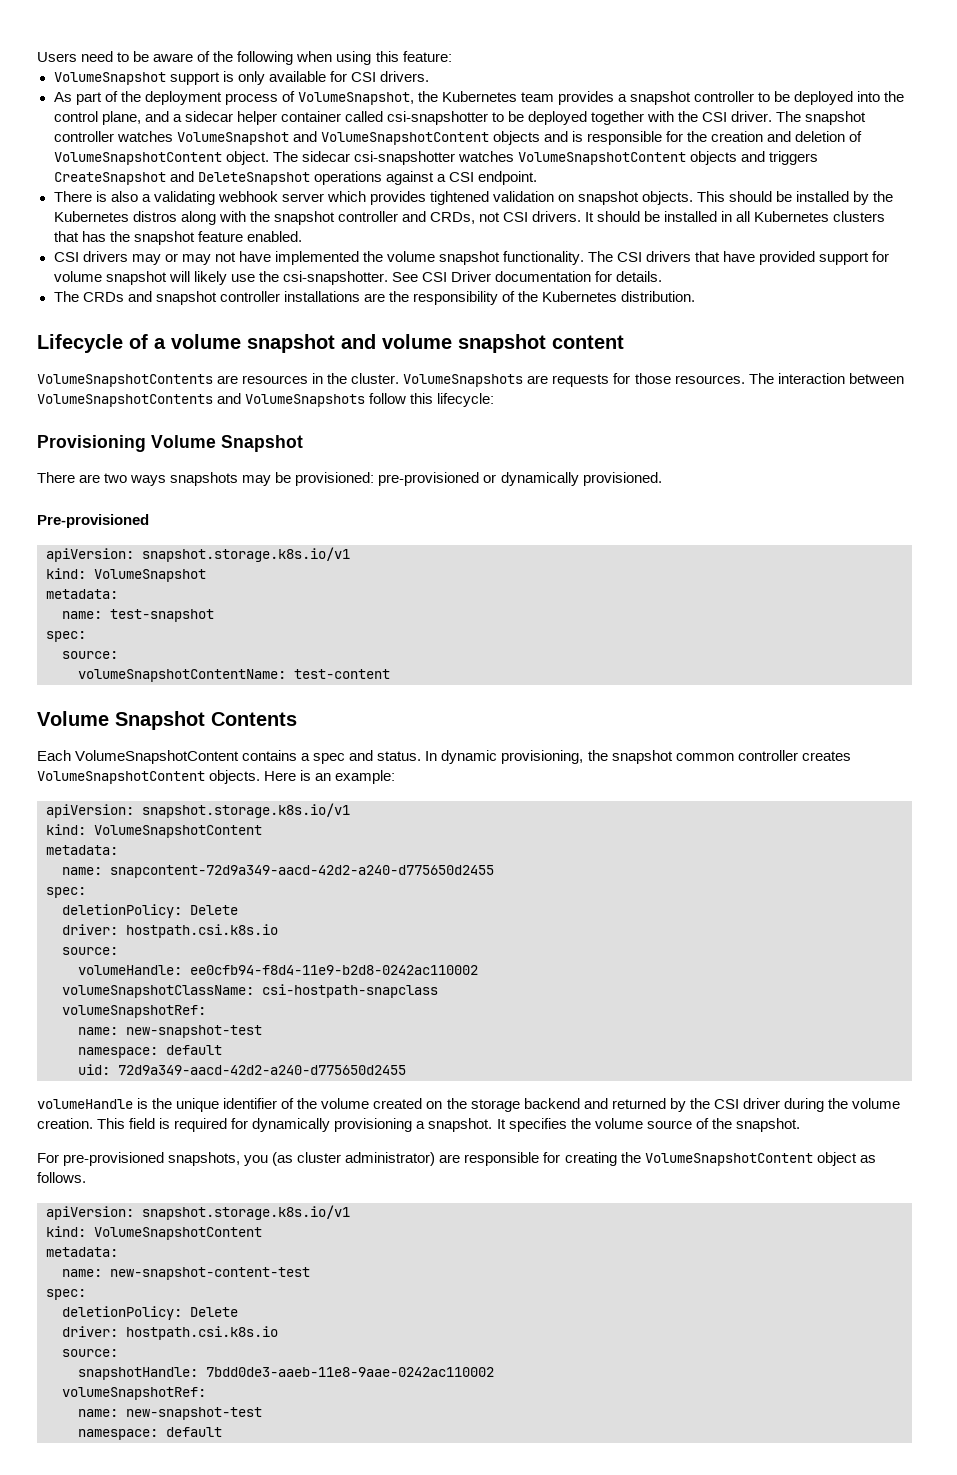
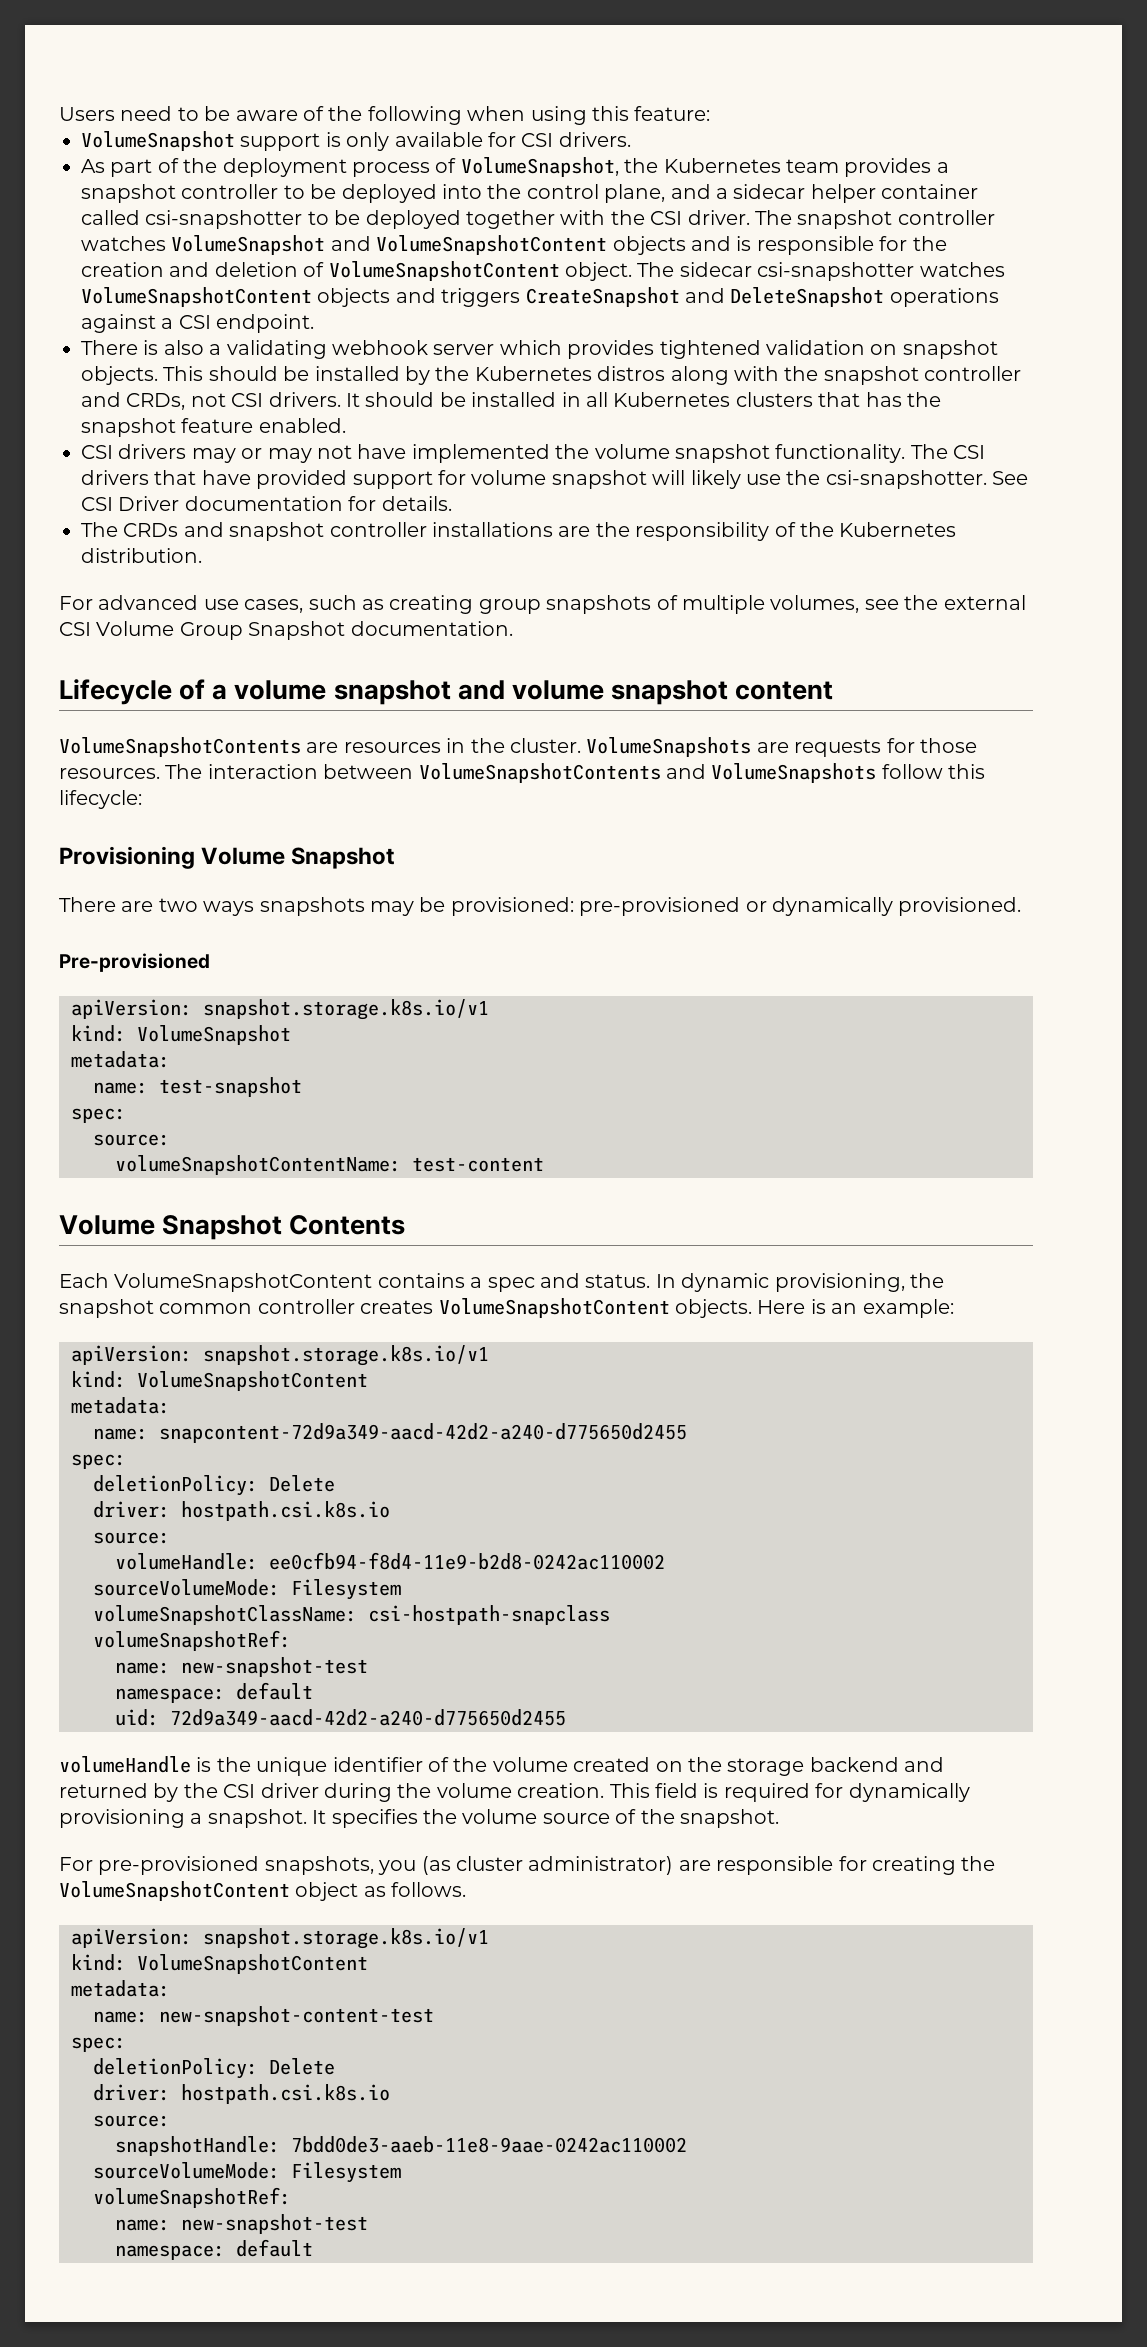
(696, 296) none -> [59,595,1026,614] [59,621,513,640] // For advanced use cases, such as creating group snapshots of multiple volumes, see the external CSI Volume Group Snapshot documentation.
(478, 970) none -> [93,1579,401,1600] // sourceVolumeMode: Filesystem
(494, 1372) none -> [93,2162,401,2183] // sourceVolumeMode: Filesystem

